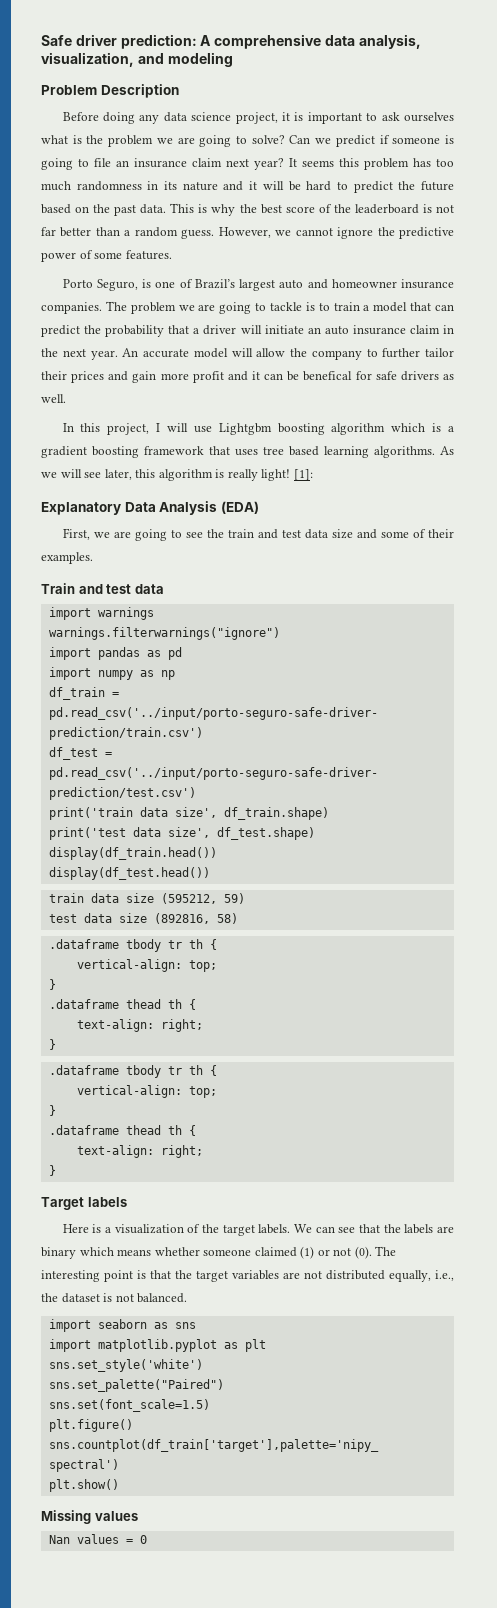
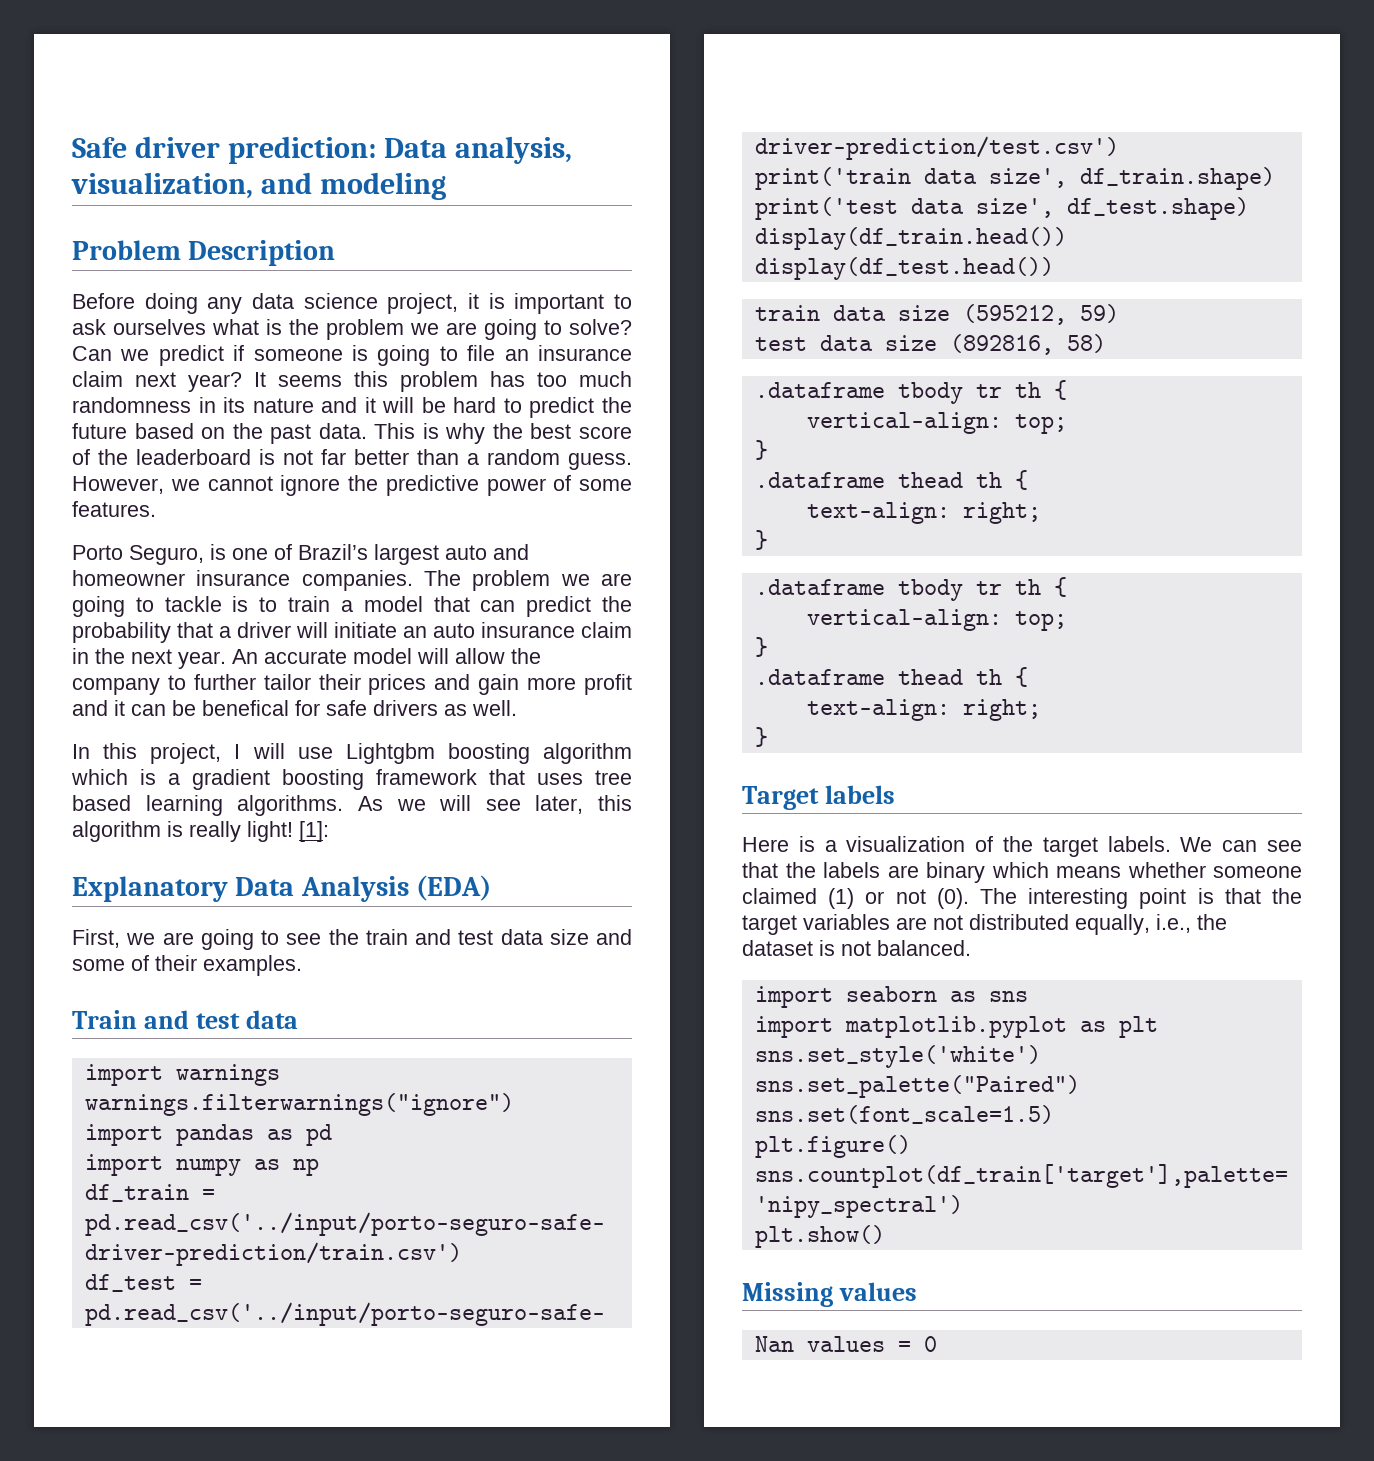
[200,34,355,49] A comprehensive data -> [383,138,447,158] Data

